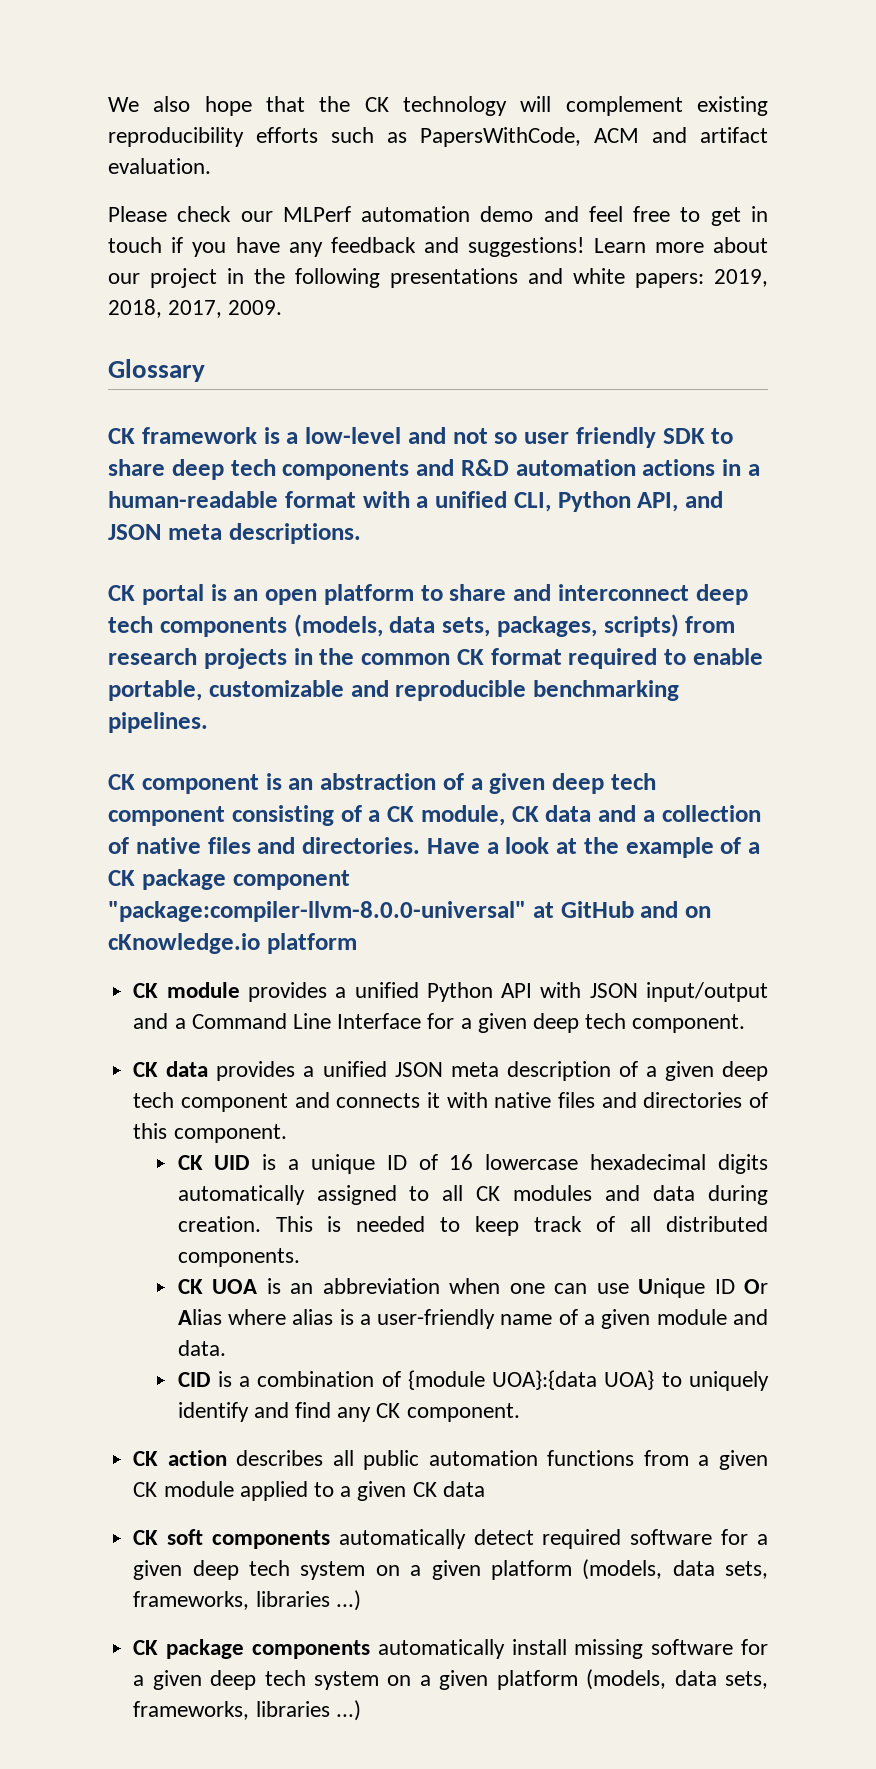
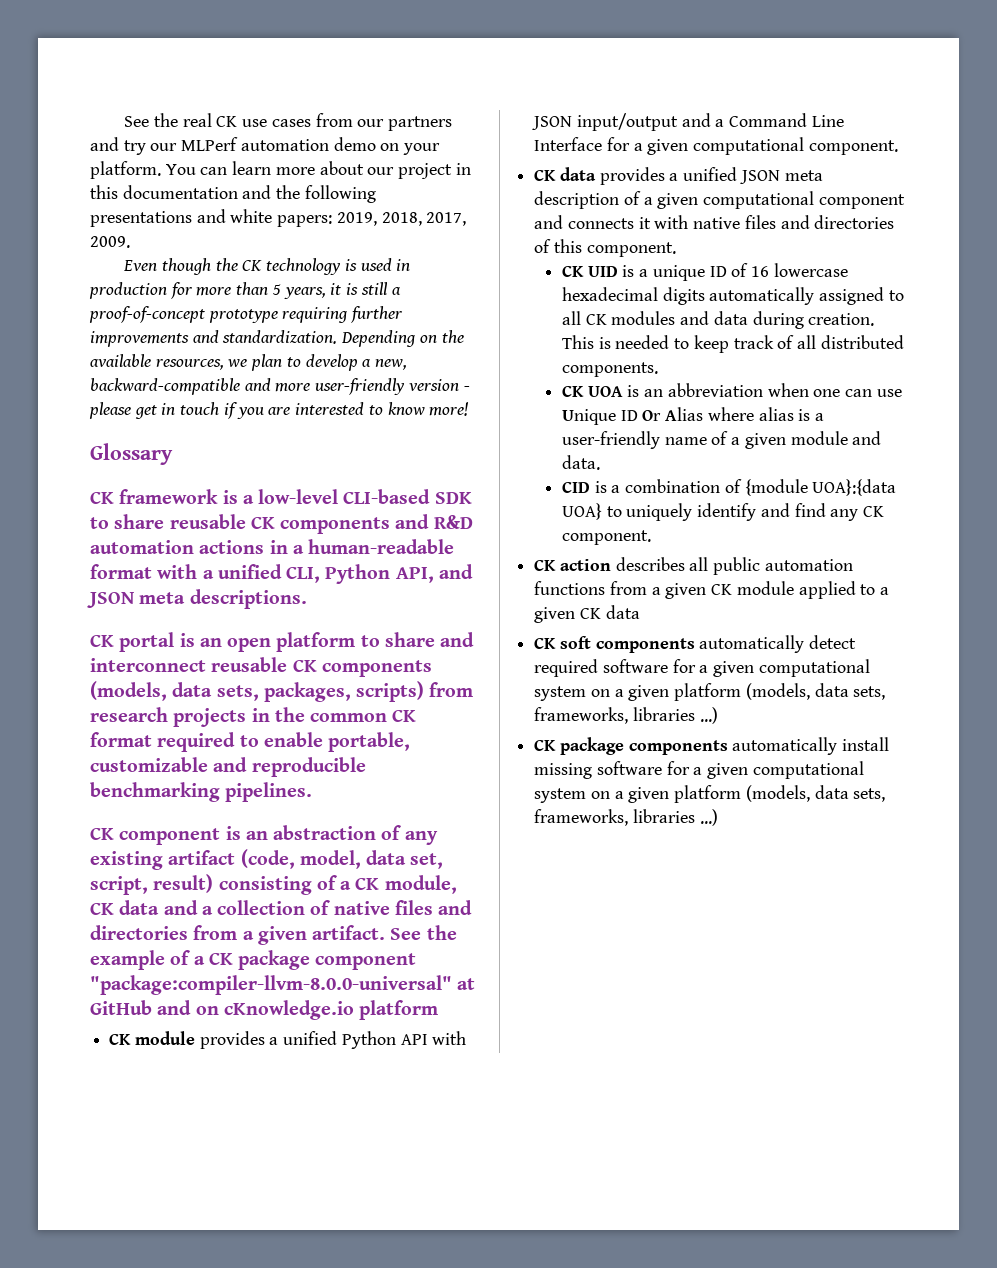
[108,96,768,116] [108,127,768,147] [108,158,211,174] [108,206,768,226] [108,237,646,257] We also hope that the CK technology will complement existing reproducibility efforts such as PapersWithCode, ACM and artifact evaluation. // Please check our MLPerf automation demo and feel free to get in touch if you have any feedback and suggestions! Learn -> [124,113,452,131] [90,137,441,155] [90,161,272,179] See the real CK use cases from our partners and try our MLPerf automation demo on your platform. You can learn
(244, 276) none -> [90,185,272,199] this documentation and
(283, 307) none -> [123,258,411,275] [89,282,401,299] [89,306,404,323] [90,330,464,347] [90,354,408,371] [90,378,470,395] [89,402,470,419] // Even though the CK technology is used in production for more than 5 years, it is still a proof-of-concept prototype requiring further improvements and standardization. Depending on the available resources, we plan to develop a new, backward-compatible and more user-friendly version - please get in touch if you are interested to know more!
[407,427,656,448] and not so user friendly -> [343,489,431,504] CLI-based
[171,459,276,480] deep tech -> [169,514,275,529] reusable CK
[695,584,748,605] [108,616,153,633] deep tech -> [211,657,317,672] reusable CK
[470,773,656,794] [108,806,225,826] a given deep tech component -> [404,831,438,845] [90,849,444,870] [90,874,214,895] any existing artifact (code, model, data set, script, result)
[302,837,577,854] directories. Have a look at -> [90,925,422,945] directories from a given artifact. See
[532,1013,627,1033] deep tech -> [693,137,805,155] computational
[721,1061,768,1081] [133,1092,175,1108] deep tech -> [703,191,815,209] computational
[192,1560,291,1580] deep tech -> [758,659,870,677] computational
[210,1670,306,1690] deep tech -> [752,761,864,779] computational

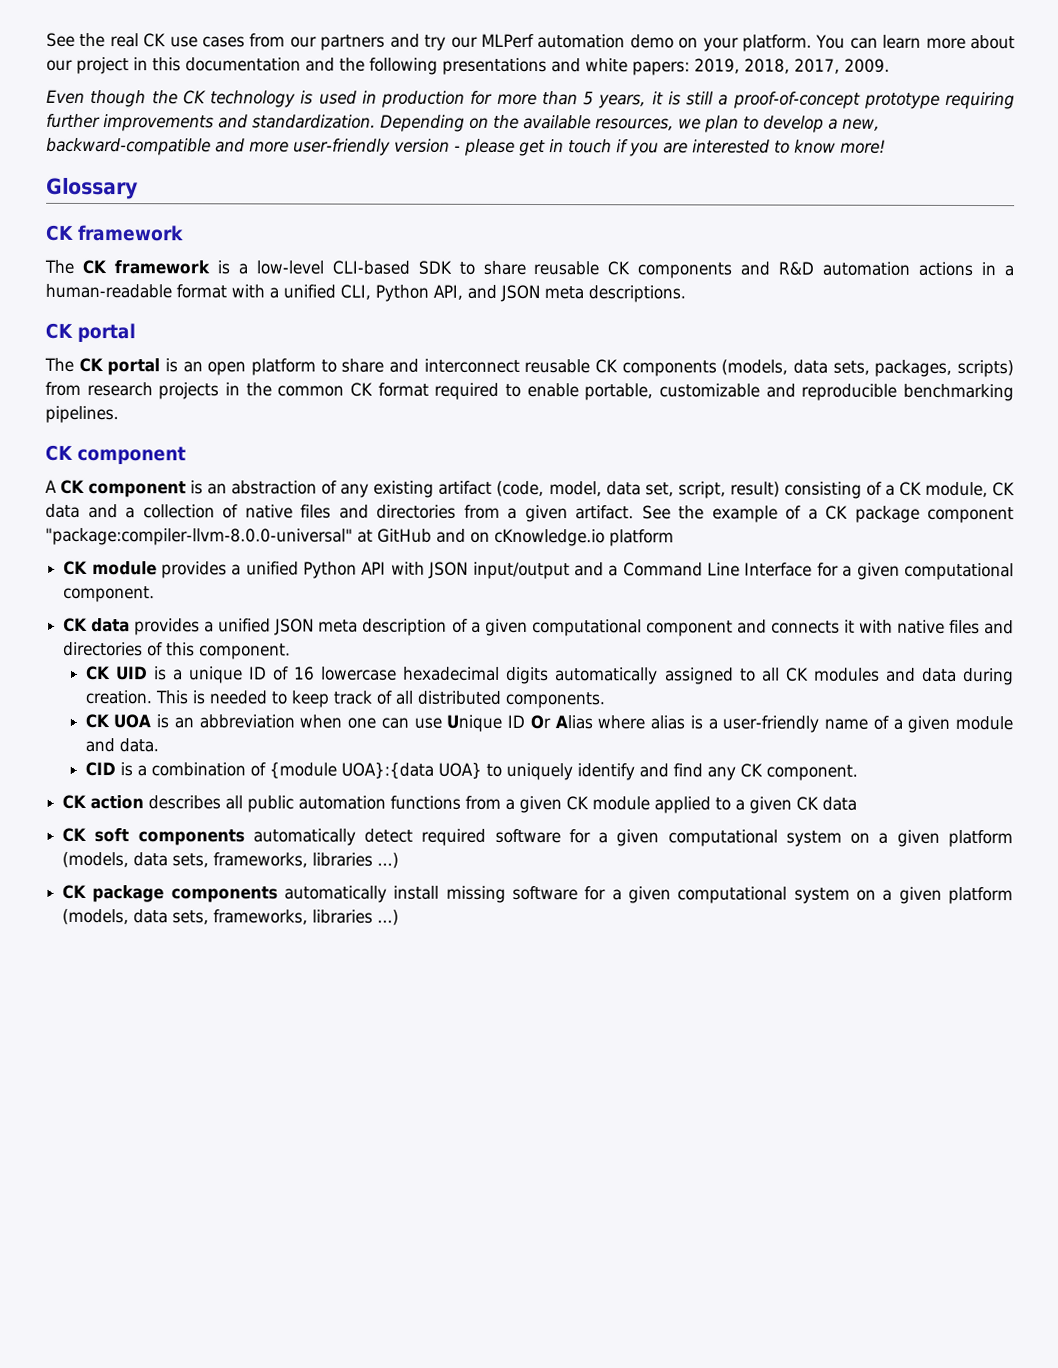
(219, 496) none -> [44,259,210,275] // The CK framework
(175, 642) none -> [44,357,161,376] // The CK portal
(221, 836) none -> [45,479,187,498] // A CK component

